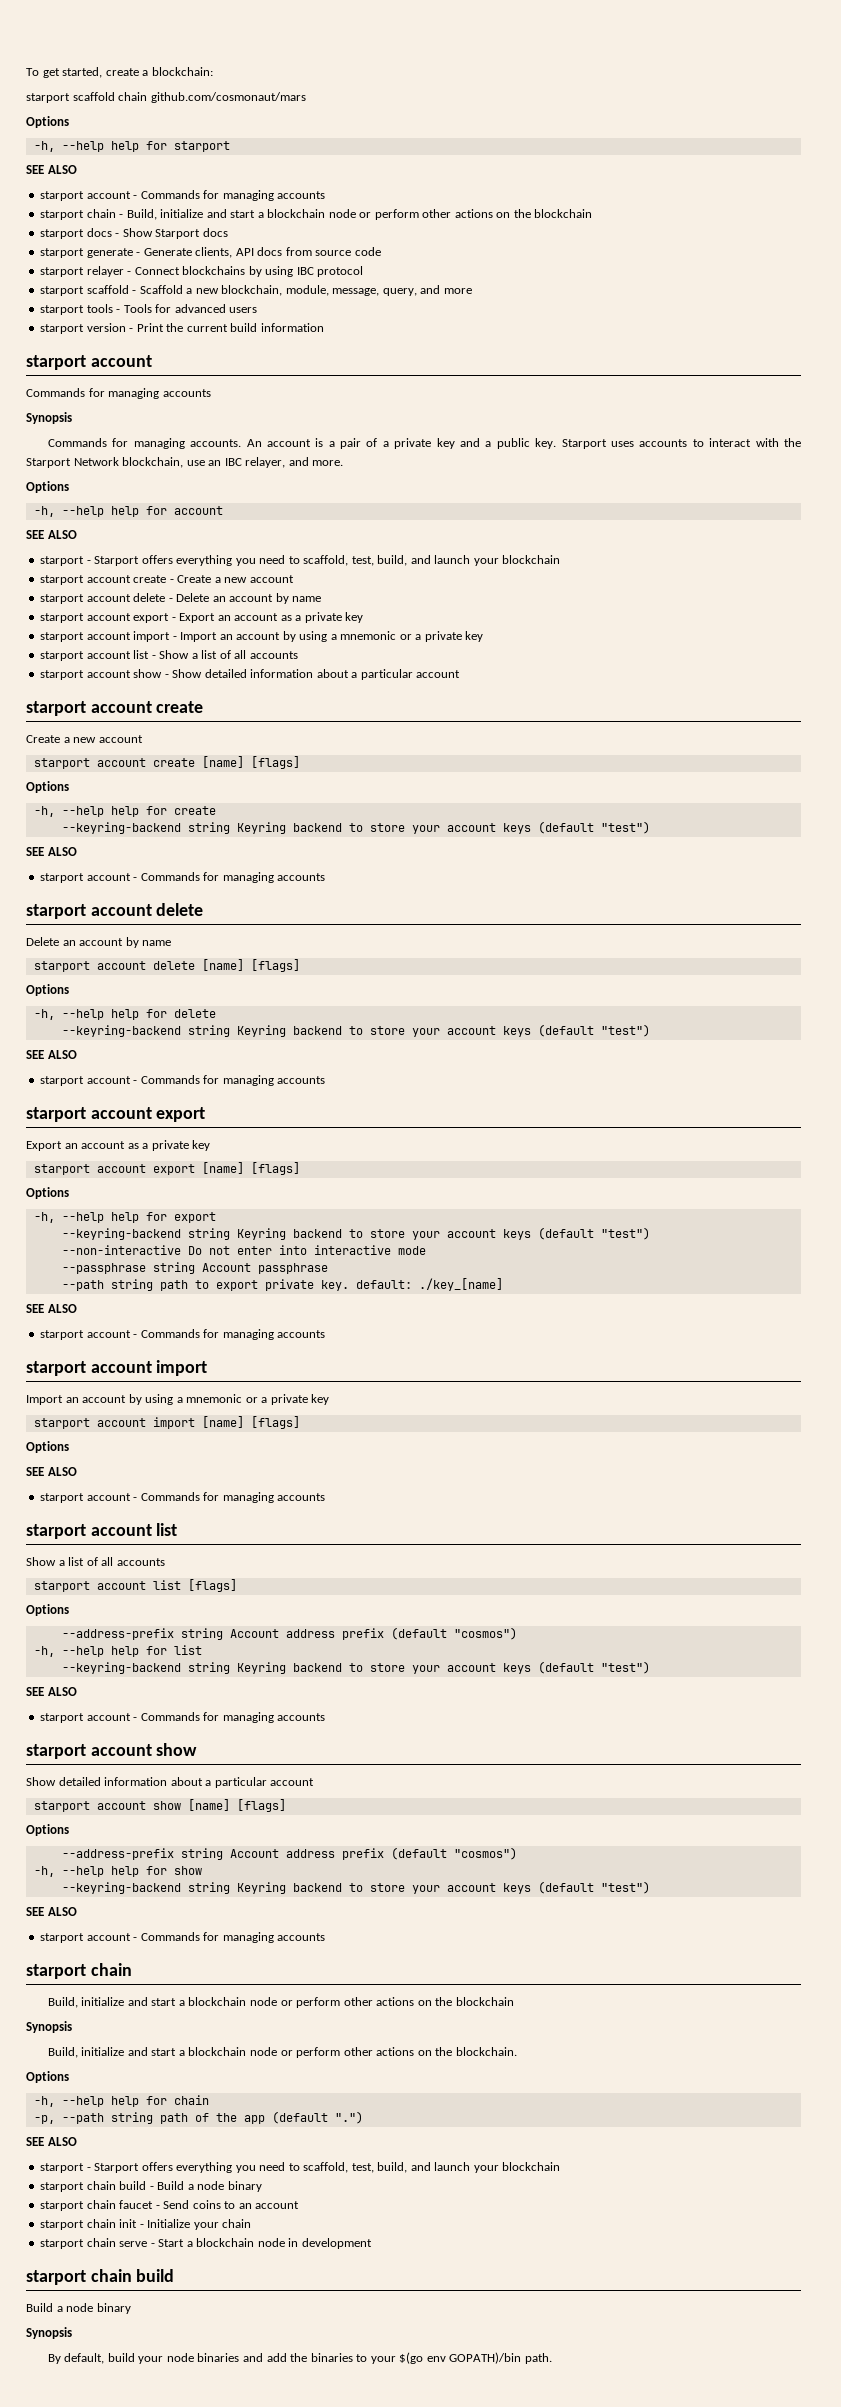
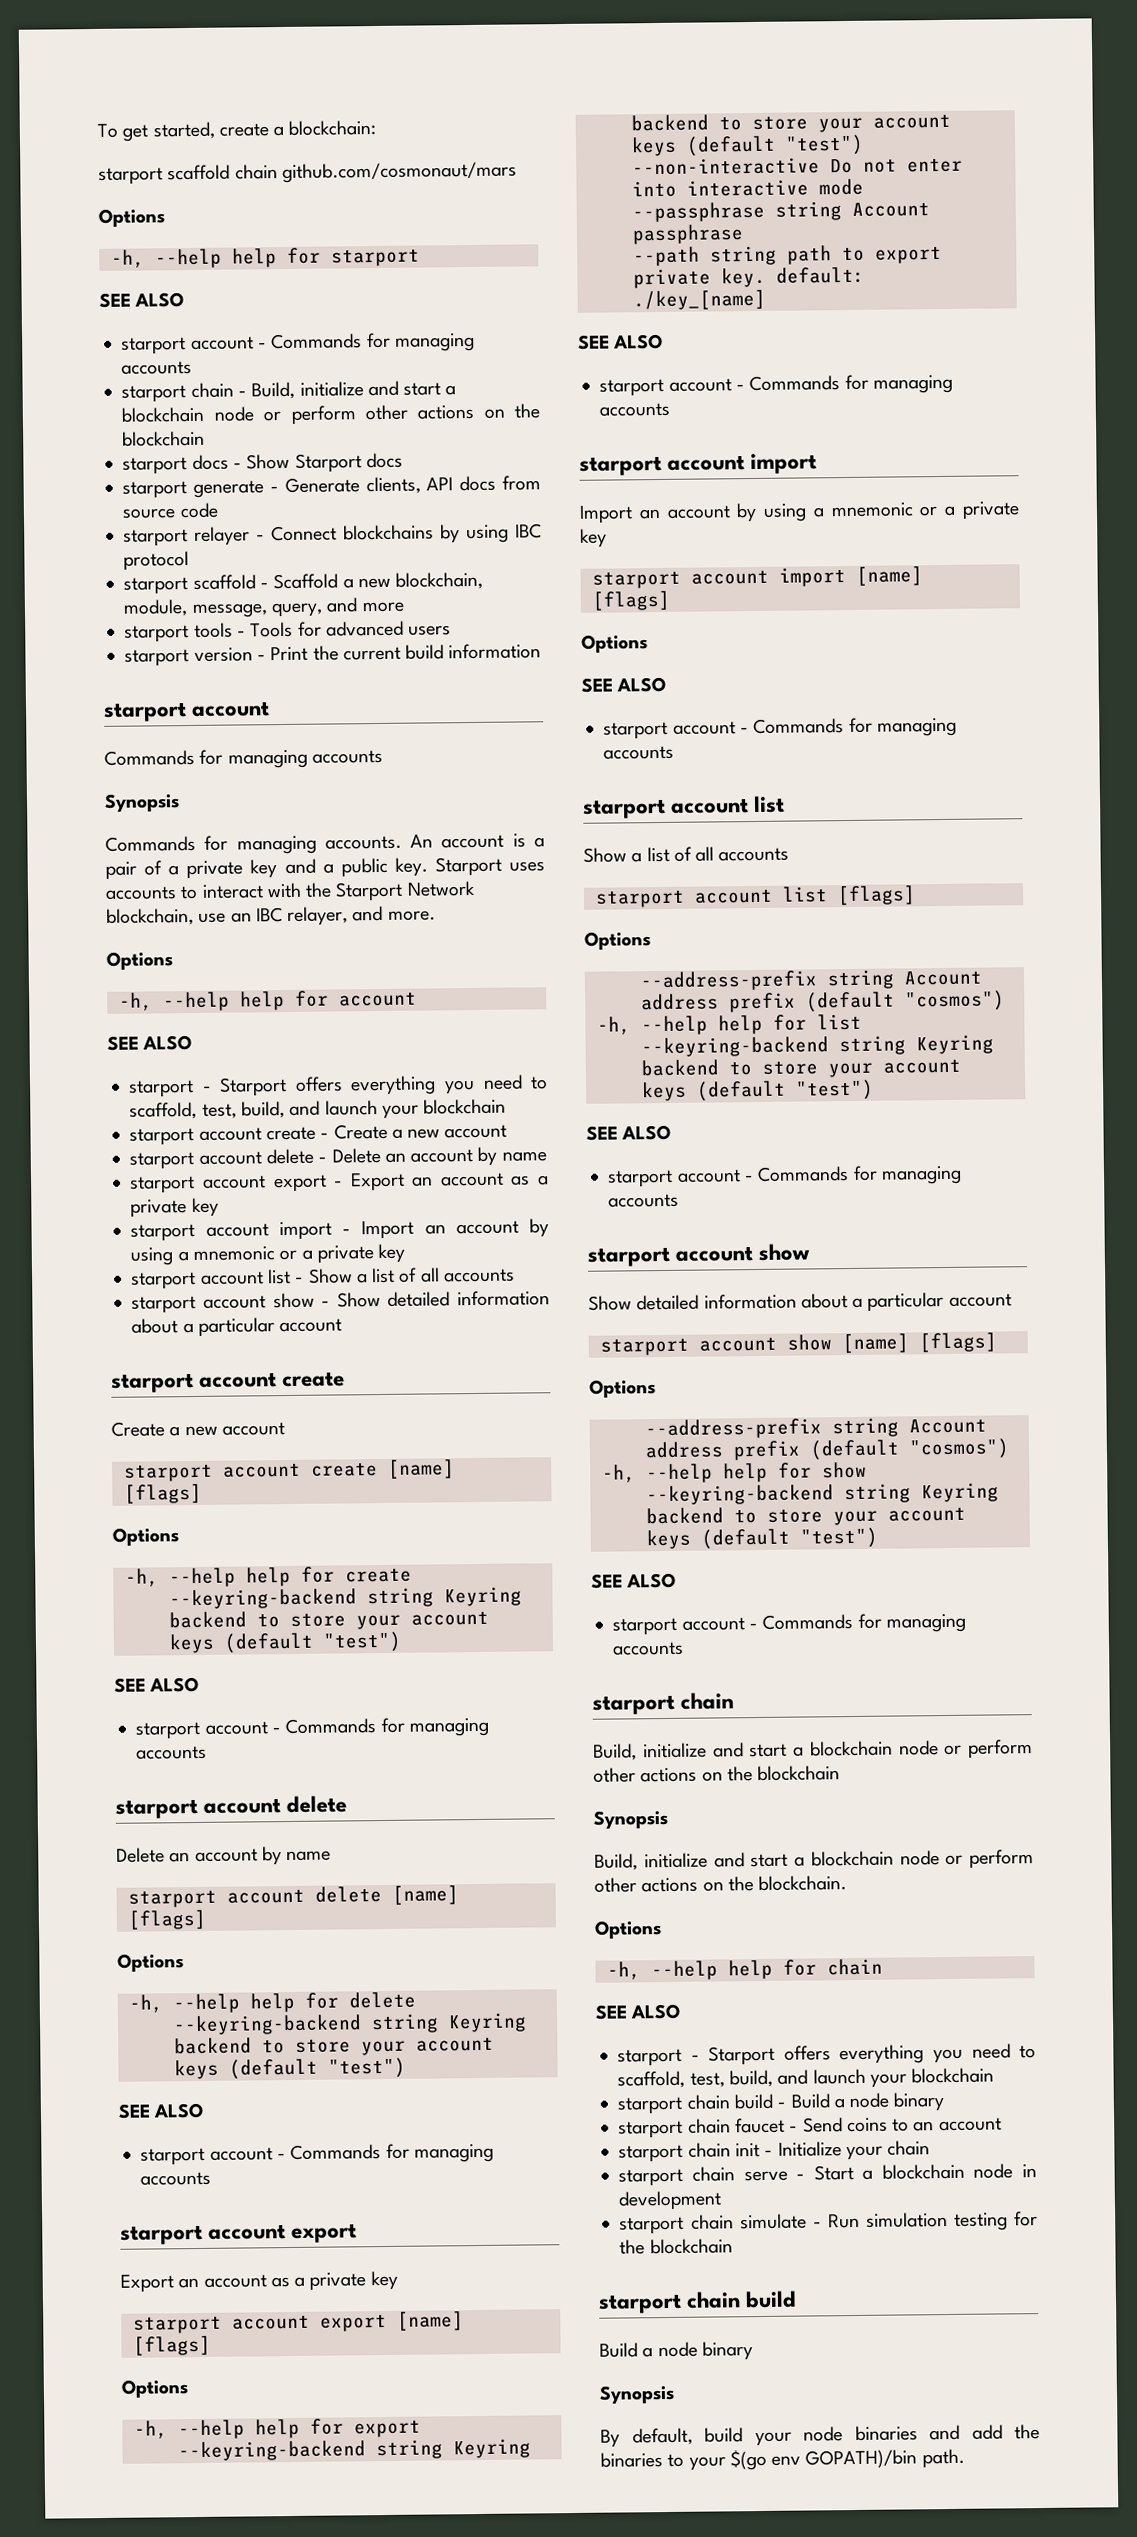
[33,2111,363,2124] // -p, --path string path of the app (default ".") -> (883, 1967) none
(372, 2243) none -> [619,2211,1038,2235] [619,2238,733,2255] // starport chain simulate - Run simulation testing for the blockchain

